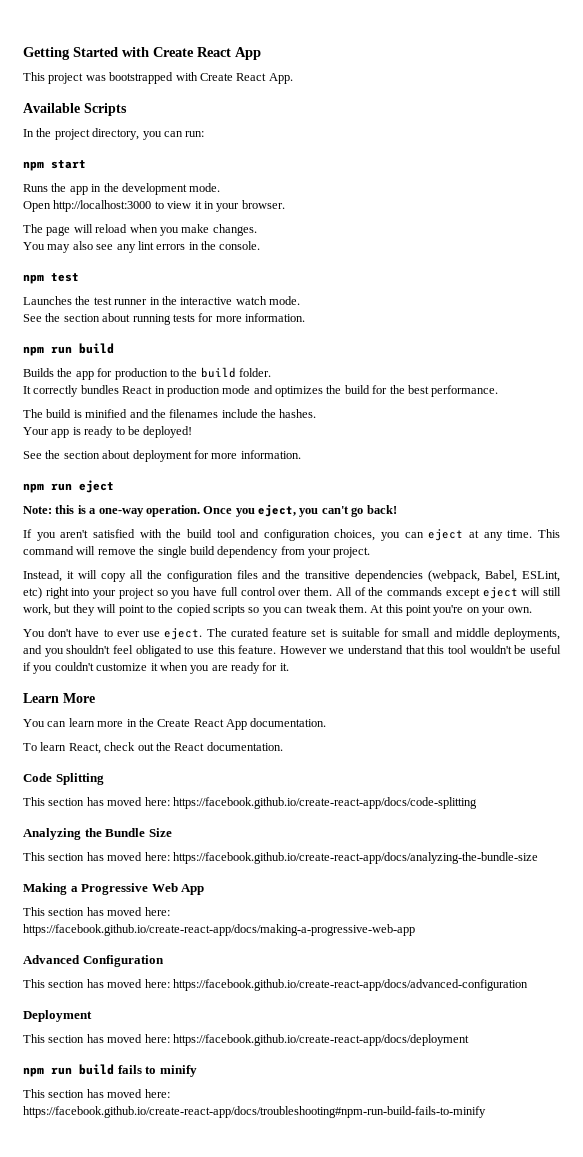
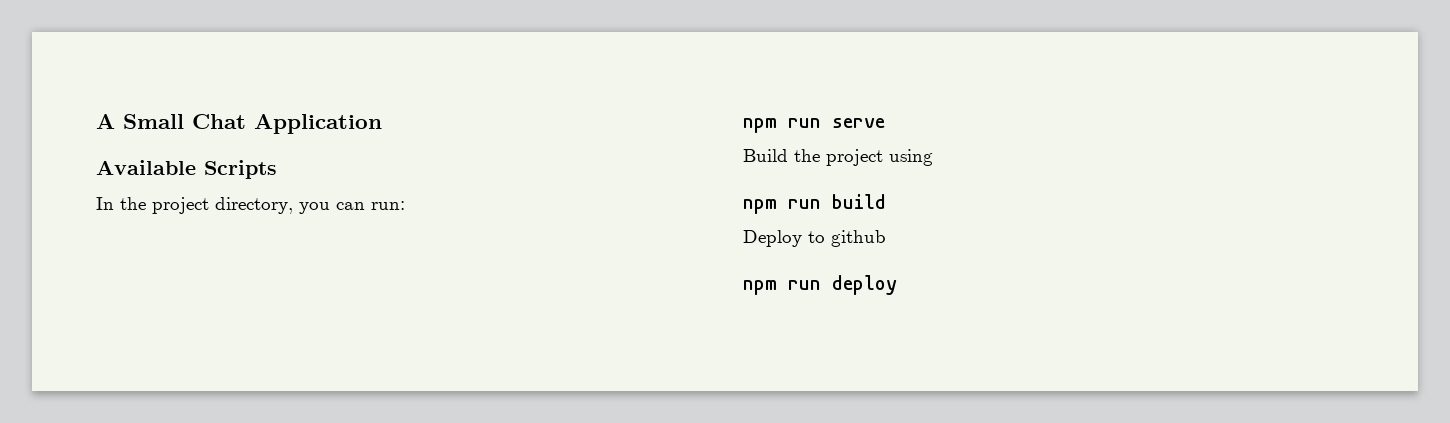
[23,47,261,60] [23,72,293,84] Getting Started with Create React App // This project was bootstrapped with Create React App. -> [96,114,382,134] A Small Chat Application
[51,160,86,169] [23,183,221,195] [23,200,285,212] [23,224,257,236] [23,241,261,253] [23,273,79,284] [23,296,300,305] [23,313,305,325] [23,343,114,356] [23,367,271,380] [23,385,499,397] [23,409,317,418] [23,426,193,438] [23,450,301,462] [23,480,114,493] [23,504,397,517] [23,529,560,541] [23,546,371,558] [23,570,561,582] [23,587,562,599] [23,604,532,616] [23,628,561,640] [23,645,561,657] [23,662,289,674] [23,693,95,703] [23,718,327,730] [23,742,283,754] [23,773,104,785] [23,797,477,809] [23,828,172,840] [23,852,538,864] [23,883,205,895] [23,907,170,916] [23,924,415,936] [23,955,164,967] [23,979,528,991] [23,1010,92,1022] [23,1034,469,1046] [23,1064,197,1077] [23,1089,170,1098] [23,1106,486,1118] start // Runs the app in the development mode. // Open http://localhost:3000 to view it in your browser. // The page will reload when you make changes. // You may also see any lint errors in the console. // npm test // Launches the test runner in the interactive watch mode. // See the section about running tests for more information. // npm run build // Builds the app for production to the build folder. // It correctly bundles React in production mode and optimizes the build for the best performance. // The build is minified and the filenames include the hashes. // Your app is ready to be deployed! // See the section about deployment for more information. // npm run eject // Note: this is a one-way operation. Once you eject, you can't go back! // If you aren't satisfied with the build tool and configuration choices, you can eject at any time. This command will remove the single build dependency from your project. // Instead, it will copy all the configuration files and the transitive dependencies (webpack, Babel, ESLint, etc) right into your project so you have full control over them. All of the commands except eject will still work, but they will point to the copied scripts so you can tweak them. At this point you're on your own. // You don't have to ever use eject. The curated feature set is suitable for small and middle deployments, and you shouldn't feel obligated to use this feature. However we understand that this tool wouldn't be useful if you couldn't customize it when you are ready for it. // Learn More // You can learn more in the Create React App documentation. // To learn React, check out the React documentation. // Code Splitting // This section has moved here: https://facebook.github.io/create-react-app/docs/code-splitting // Analyzing the Bundle Size // This section has moved here: https://facebook.github.io/create-react-app/docs/analyzing-the-bundle-size // Making a Progressive Web App // This section has moved here: https://facebook.github.io/create-react-app/docs/making-a-progressive-web-app // Advanced Configuration // This section has moved here: https://facebook.github.io/create-react-app/docs/advanced-configuration // Deployment // This section has moved here: https://facebook.github.io/create-react-app/docs/deployment // npm run build fails to minify // This section has moved here: https://facebook.github.io/create-react-app/docs/troubleshooting#npm-run-build-fails-to-minify -> [788,118,885,128] [743,149,933,166] [743,194,886,214] [743,230,886,247] [743,275,897,295] run serve // Build the project using // npm run build // Deploy to github // npm run deploy

